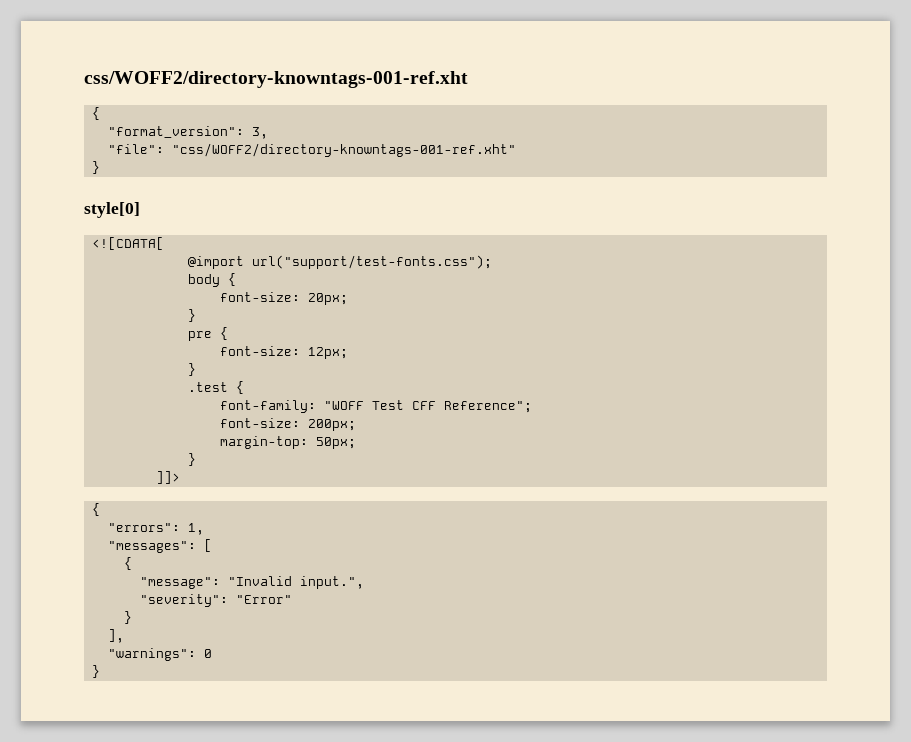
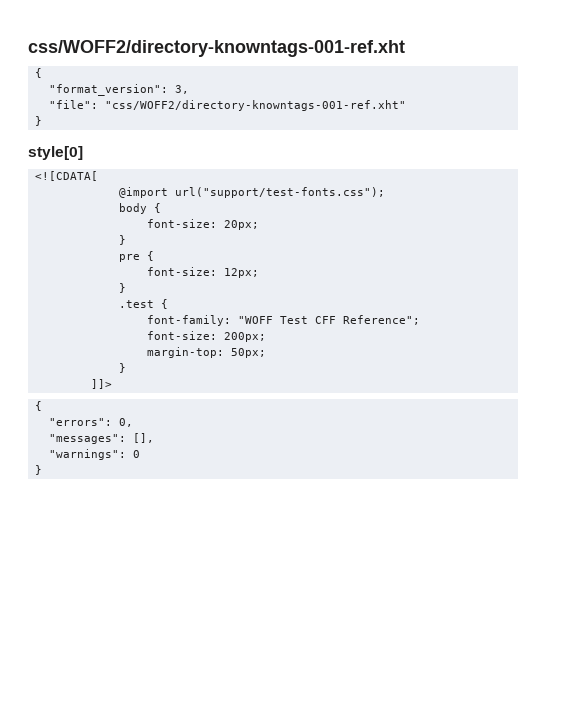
[188,523,205,535] 1, -> [118,418,133,427] 0,
[204,539,213,552] [124,557,133,570] [140,576,365,589] [140,594,293,607] [124,611,133,624] [108,629,125,643] [ // { // "message": "Invalid input.", // "severity": "Error" // } // ], -> [132,433,154,443] [],

